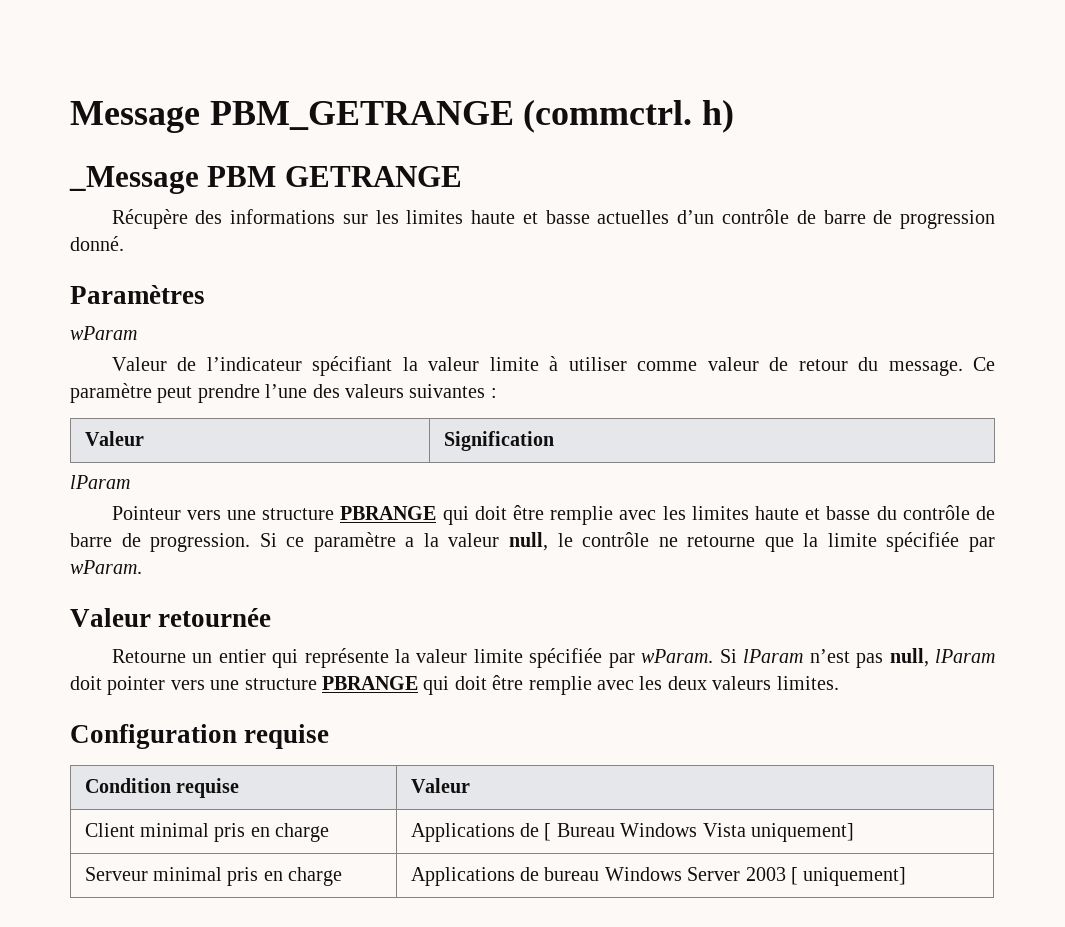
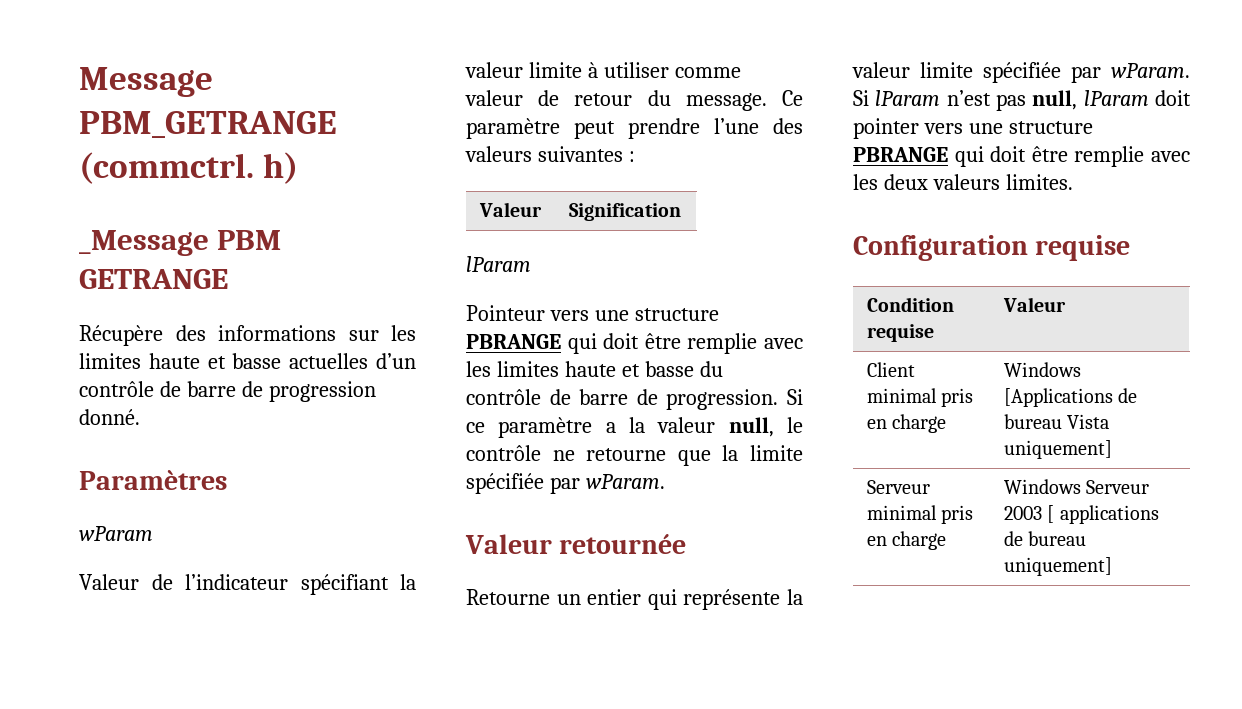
[410,823,698,842] Applications de [ Bureau Windows -> [1003,362,1081,377] [1003,388,1138,407] [1003,414,1062,429] Windows [Applications de bureau
[410,867,798,886] Applications de bureau Windows Server 2003 [ -> [1003,479,1150,494] [1003,505,1159,524] [1003,531,1087,546] Windows Serveur 2003 [ applications de bureau

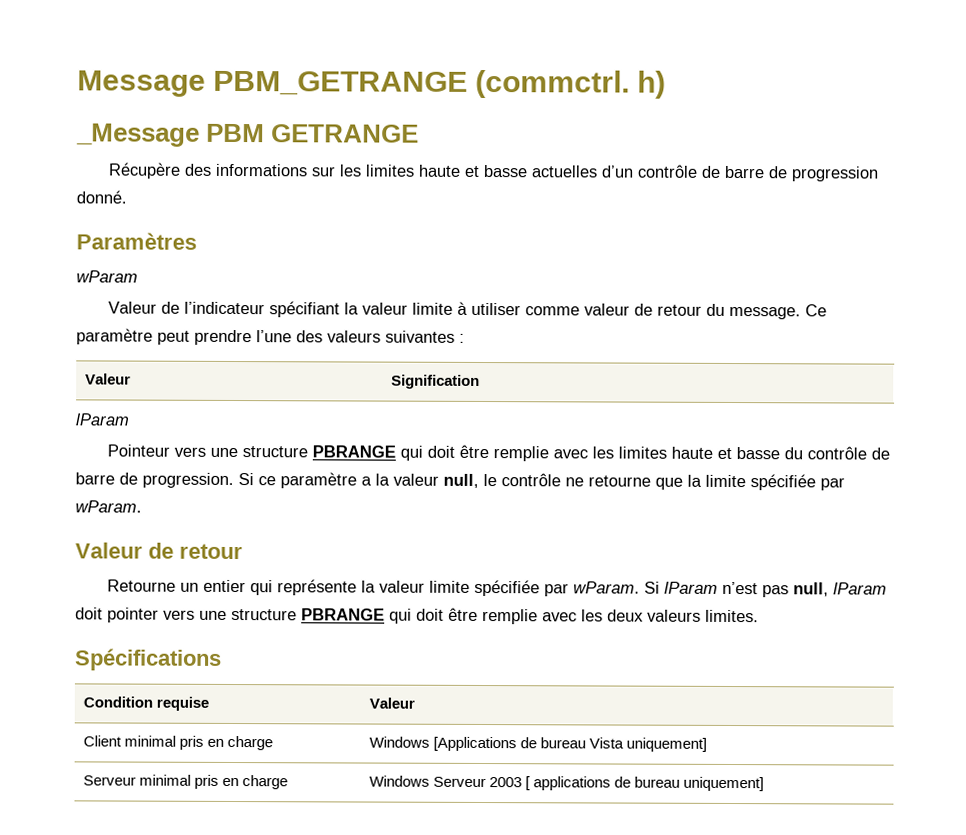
[559,534,687,554] retournée -> [148,542,243,560] de retour
[853,235,1131,261] Configuration requise -> [74,648,222,671] Spécifications

